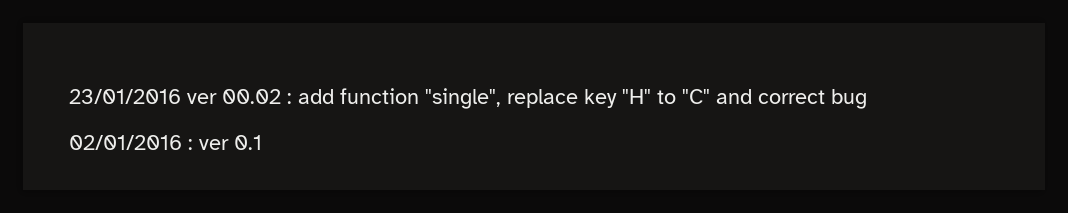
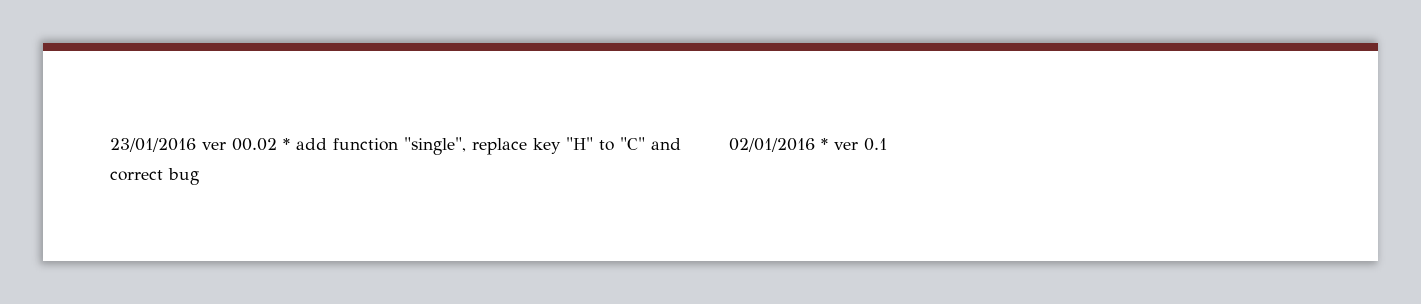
[287,93,292,104] : -> [283,138,290,150] *
[188,139,193,150] : -> [821,138,828,150] *

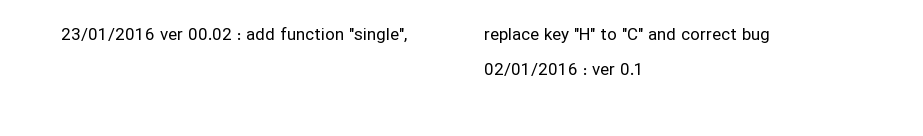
[283,138,290,150] * -> [237,33,241,40] :
[821,138,828,150] * -> [583,68,587,75] :

